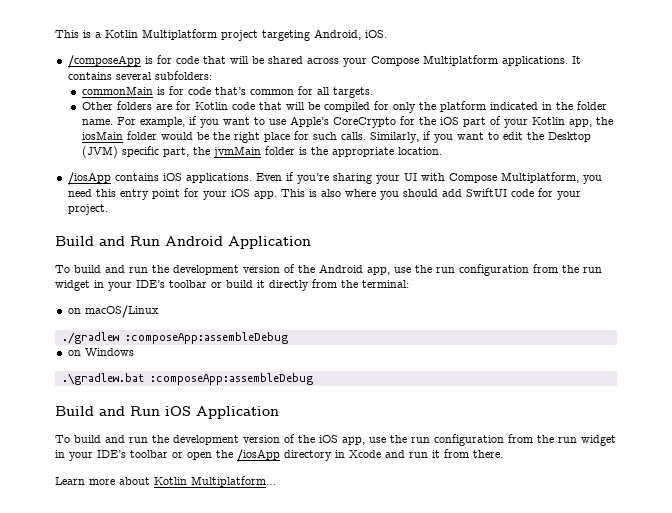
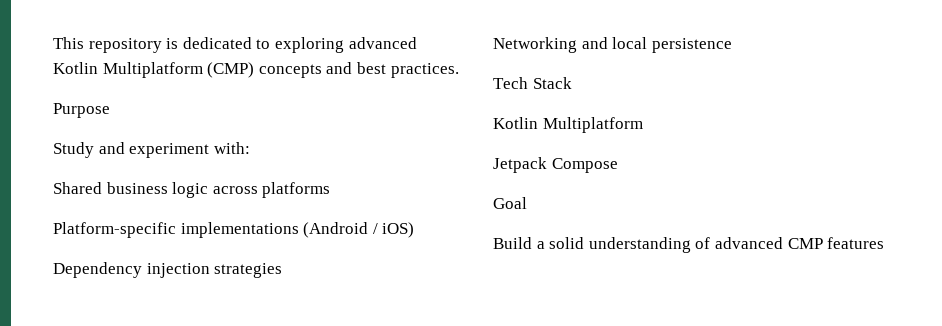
[55,29,387,41] [67,55,581,68] [67,71,212,80] [81,86,373,98] [81,101,607,113] [81,116,613,128] [81,131,591,143] [81,146,442,158] [67,172,602,185] [67,188,581,200] [67,204,108,215] [55,236,311,249] [55,264,602,276] [55,279,409,291] [67,305,159,318] [61,332,288,344] [67,348,134,356] [61,373,313,385] [55,406,279,419] [55,434,616,446] [55,449,503,462] [55,476,276,487] This is a Kotlin Multiplatform project targeting Android, iOS. // /composeApp is for code that will be shared across your Compose Multiplatform applications. It contains several subfolders: // commonMain is for code that’s common for all targets. // Other folders are for Kotlin code that will be compiled for only the platform indicated in the folder name. For example, if you want to use Apple’s CoreCrypto for the iOS part of your Kotlin app, the iosMain folder would be the right place for such calls. Similarly, if you want to edit the Desktop (JVM) specific part, the jvmMain folder is the appropriate location. // /iosApp contains iOS applications. Even if you’re sharing your UI with Compose Multiplatform, you need this entry point for your iOS app. This is also where you should add SwiftUI code for your project. // Build and Run Android Application // To build and run the development version of the Android app, use the run configuration from the run widget in your IDE’s toolbar or build it directly from the terminal: // on macOS/Linux // ./gradlew :composeApp:assembleDebug // on Windows // .\gradlew.bat :composeApp:assembleDebug // Build and Run iOS Application // To build and run the development version of the iOS app, use the run configuration from the run widget in your IDE’s toolbar or open the /iosApp directory in Xcode and run it from there. // Learn more about Kotlin Multiplatform… -> [53,37,417,53] [53,62,459,78] [53,103,110,118] [53,142,250,158] [53,182,331,198] [53,222,415,238] [53,262,283,278] [493,37,732,53] [493,77,572,89] [493,117,643,133] [493,157,618,173] [493,197,527,209] [493,237,885,253] This repository is dedicated to exploring advanced Kotlin Multiplatform (CMP) concepts and best practices. // Purpose // Study and experiment with: // Shared business logic across platforms // Platform-specific implementations (Android / iOS) // Dependency injection strategies // Networking and local persistence // Tech Stack // Kotlin Multiplatform // Jetpack Compose // Goal // Build a solid understanding of advanced CMP features

